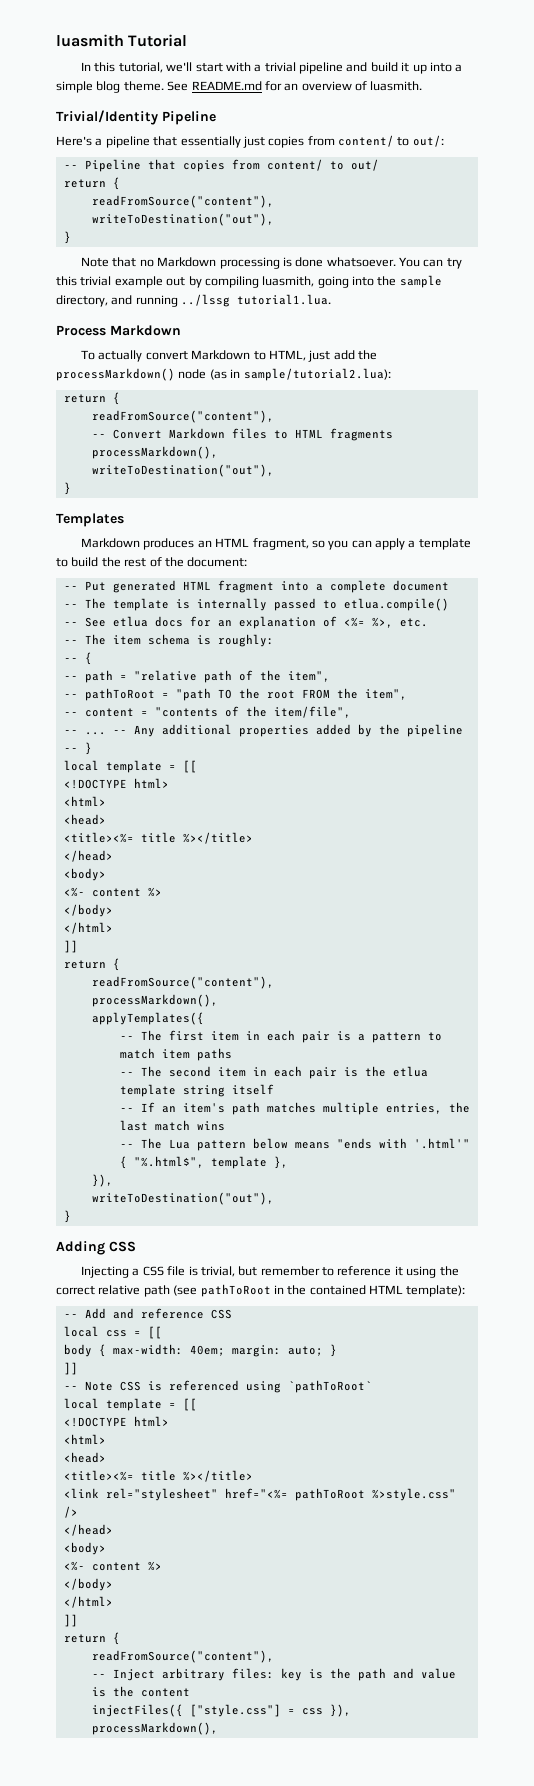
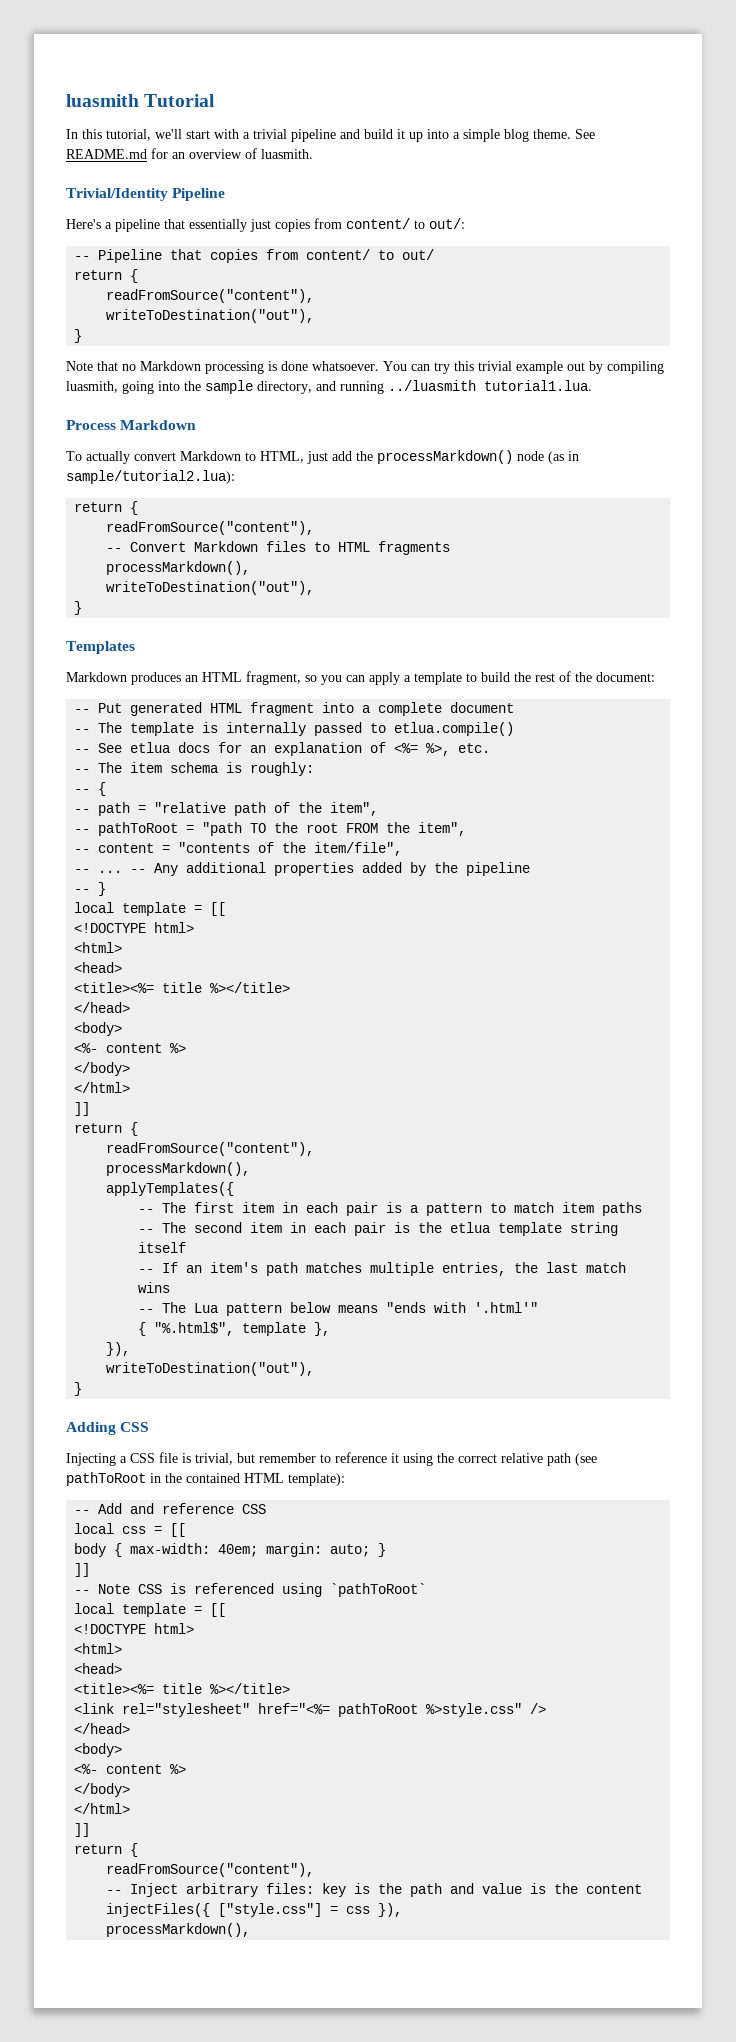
[181,294,231,307] ../lssg -> [388,380,476,391] ../luasmith

